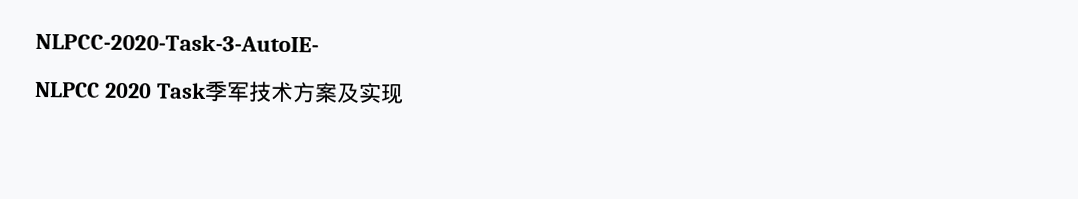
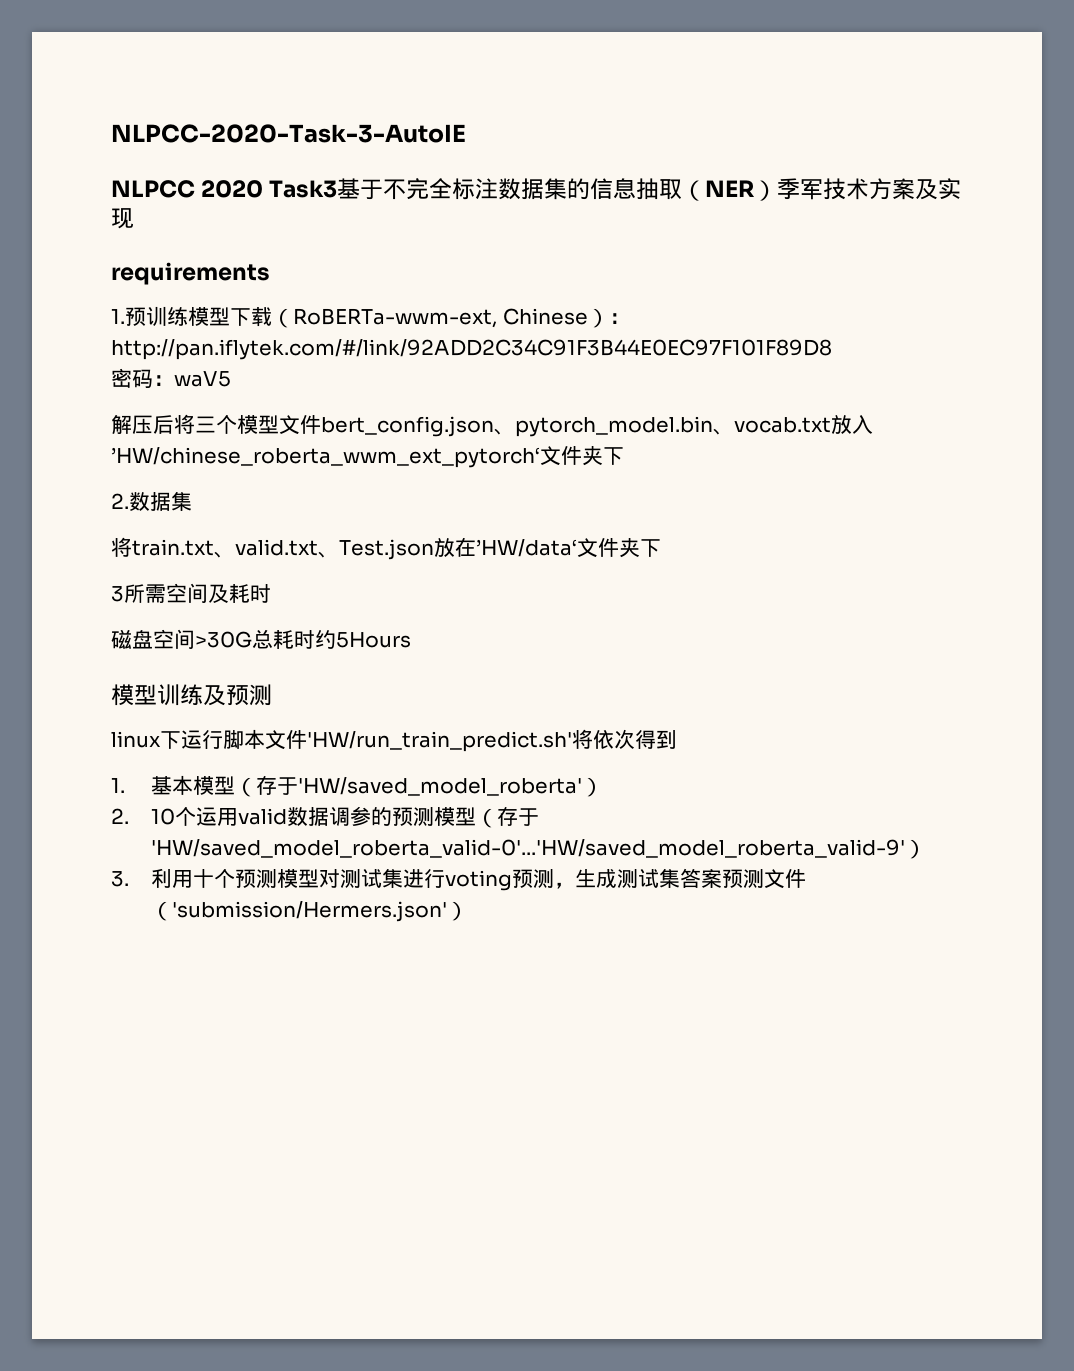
[35,32,319,53] NLPCC-2020-Task-3-AutoIE- -> [111,124,466,143] NLPCC-2020-Task-3-AutoIE
[155,82,207,99] Task -> [269,178,778,201] Task3基于不完全标注数据集的信息抽取（NER）
(404, 94) none -> [111,262,270,285] [111,306,630,328] [111,339,832,360] [111,368,231,388] [111,414,873,437] [111,446,624,468] [111,491,192,511] [111,537,661,560] [111,583,271,603] [111,629,411,649] [111,684,272,706] [111,729,677,752] [111,775,603,797] [111,806,539,828] [150,839,926,859] [111,868,806,891] [150,901,468,922] // requirements // 1.预训练模型下载（RoBERTa-wwm-ext, Chinese）：http://pan.iflytek.com/#/link/92ADD2C34C91F3B44E0EC97F101F89D8 // 密码：waV5 // 解压后将三个模型文件bert_config.json、pytorch_model.bin、vocab.txt放入’HW/chinese_roberta_wwm_ext_pytorch‘文件夹下 // 2.数据集 // 将train.txt、valid.txt、Test.json放在’HW/data‘文件夹下 // 3所需空间及耗时 // 磁盘空间>30G总耗时约5Hours // 模型训练及预测 // linux下运行脚本文件'HW/run_train_predict.sh'将依次得到 // 1.基本模型（存于'HW/saved_model_roberta'） // 2. 10个运用valid数据调参的预测模型（存于'HW/saved_model_roberta_valid-0'...'HW/saved_model_roberta_valid-9'） // 3.利用十个预测模型对测试集进行voting预测，生成测试集答案预测文件（'submission/Hermers.json'）

